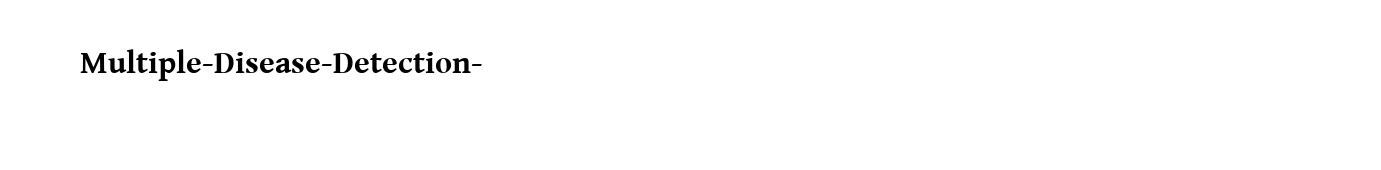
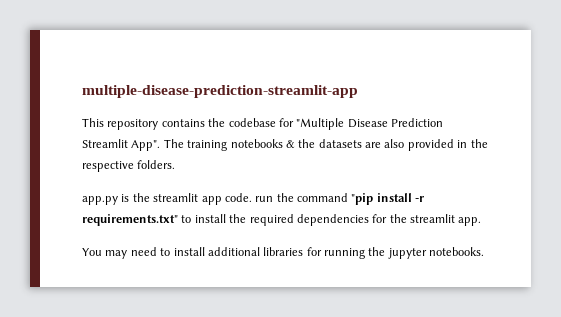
[80,49,483,81] Multiple-Disease-Detection- -> [82,85,358,98] [82,118,443,130] [82,139,488,151] [82,160,176,172] [82,193,425,205] [82,214,482,226] [82,247,485,259] multiple-disease-prediction-streamlit-app // This repository contains the codebase for "Multiple Disease Prediction Streamlit App". The training notebooks & the datasets are also provided in the respective folders. // app.py is the streamlit app code. run the command "pip install -r requirements.txt" to install the required dependencies for the streamlit app. // You may need to install additional libraries for running the jupyter notebooks.

